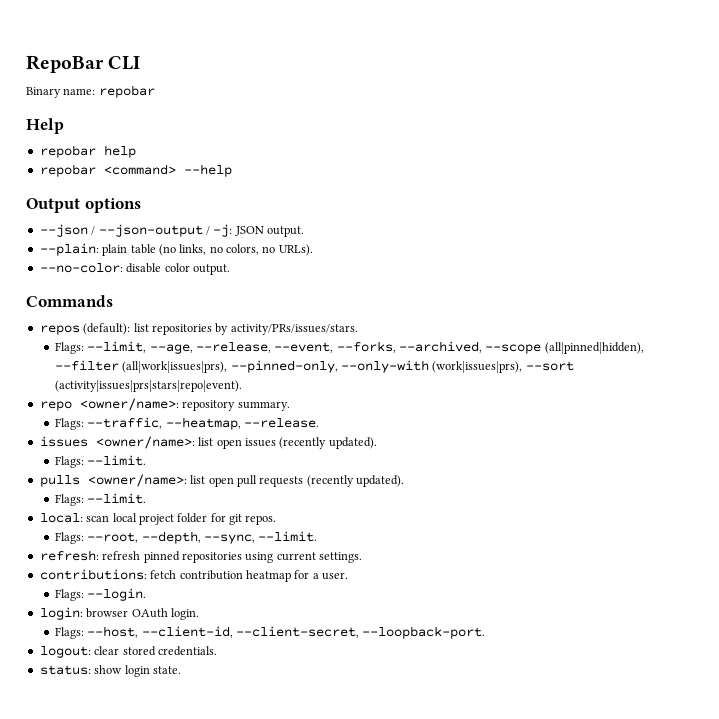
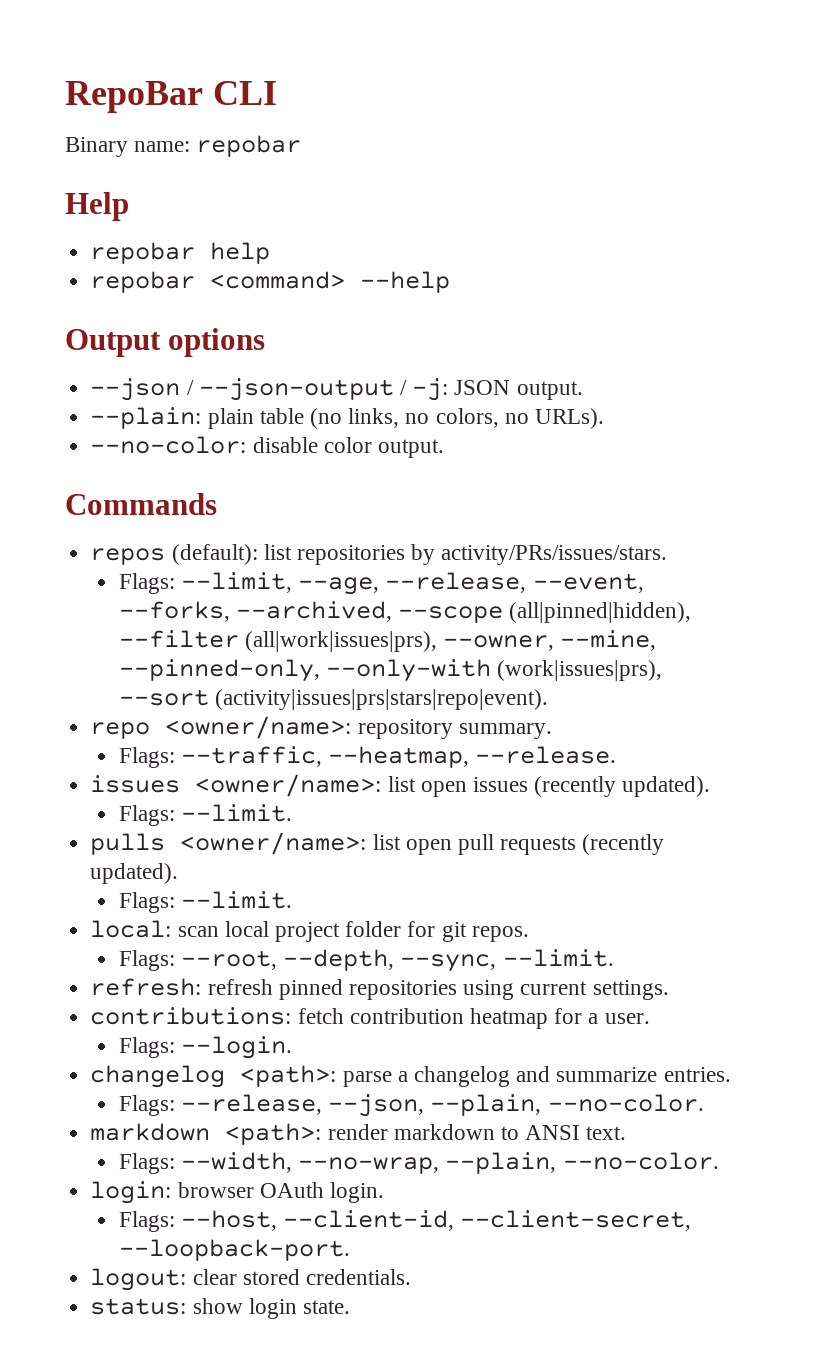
(228, 367) none -> [443,630,657,651] --owner, --mine,
(147, 594) none -> [90,1065,731,1088] [118,1094,704,1117] [90,1123,627,1145] [118,1152,719,1174] // changelog <path>: parse a changelog and summarize entries. // Flags: --release, --json, --plain, --no-color. // markdown <path>: render markdown to ANSI text. // Flags: --width, --no-wrap, --plain, --no-color.

